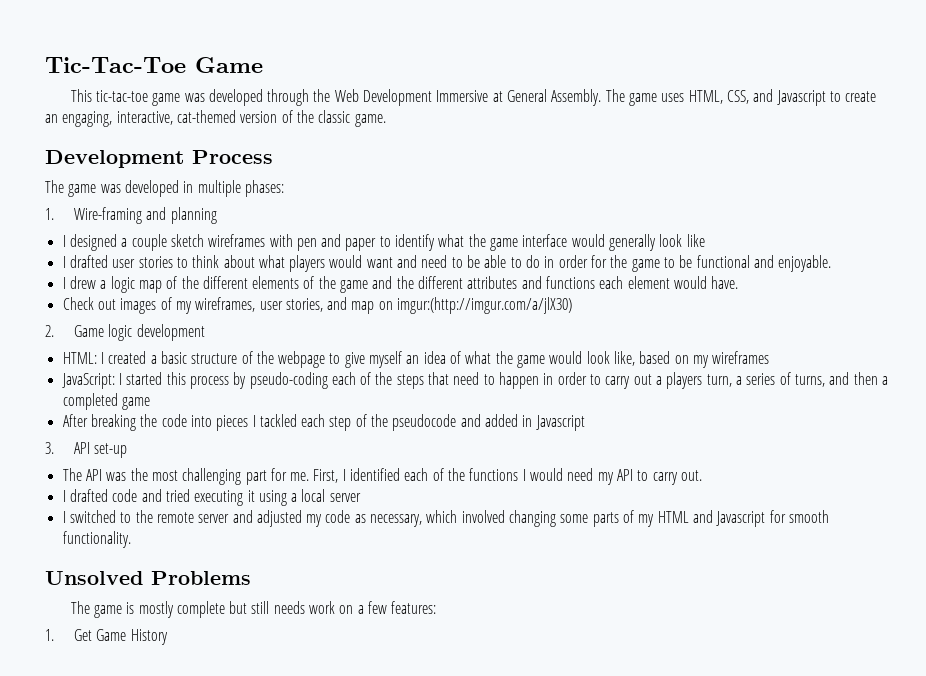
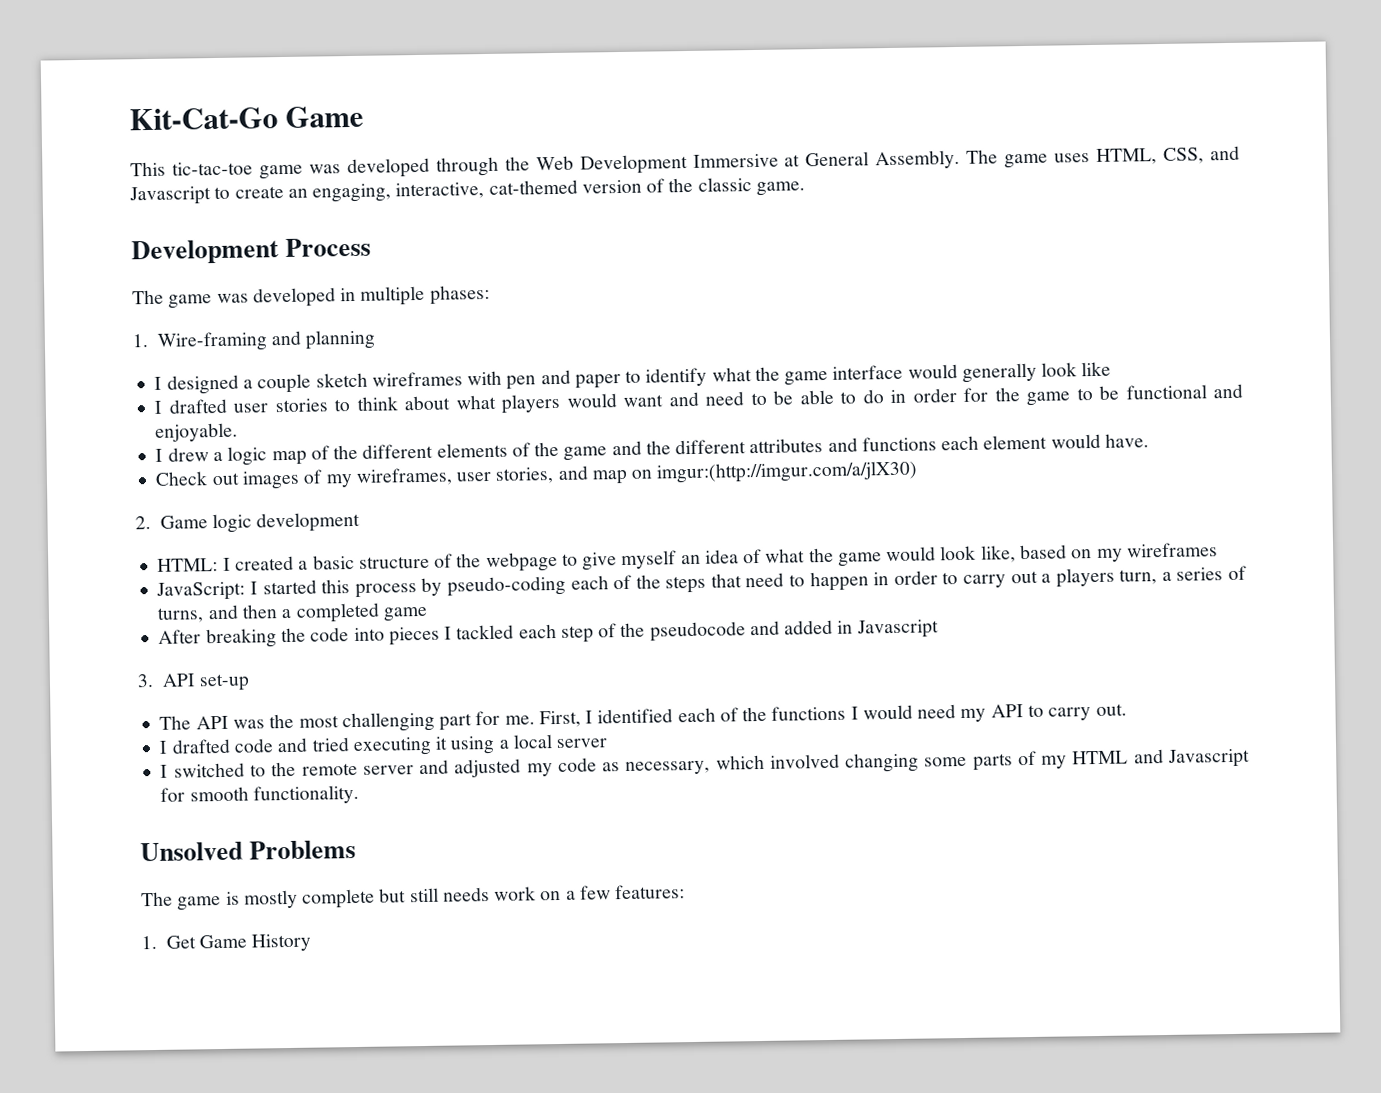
[45,57,186,73] Tic-Tac-Toe -> [129,107,278,131] Kit-Cat-Go

